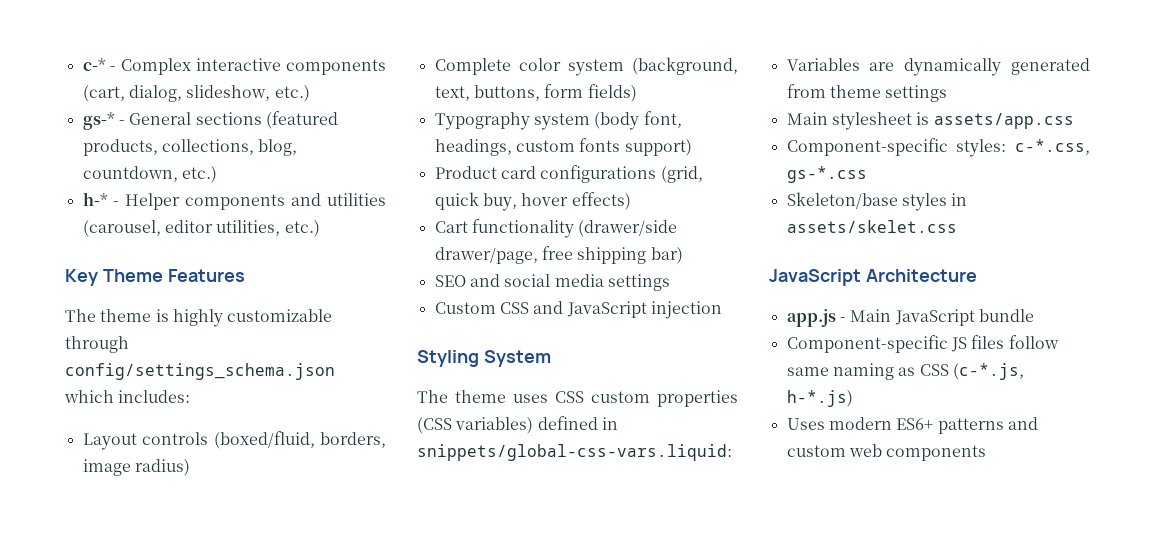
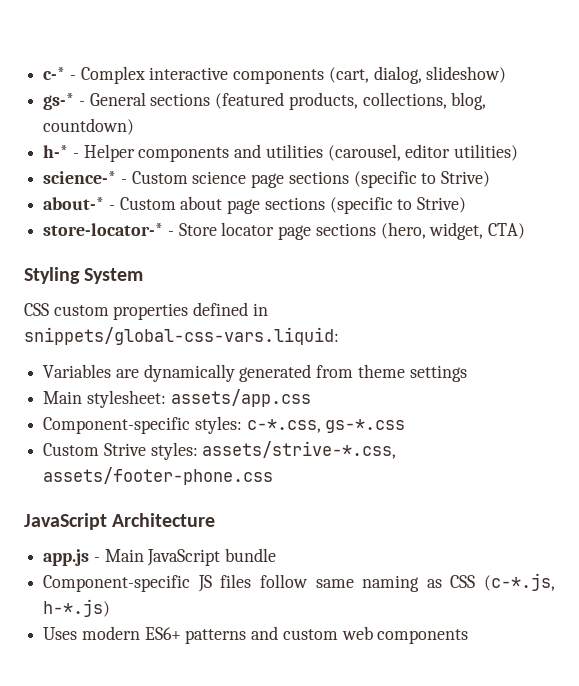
[186,85,310,102] slideshow, etc.) -> [426,66,507,83] slideshow)
[82,166,217,183] countdown, etc.) -> [43,118,135,135] countdown)
[216,220,320,237] [65,269,245,286] [65,309,333,327] [65,336,129,353] [65,363,335,380] [64,390,191,403] [82,431,386,450] [82,459,190,476] [434,57,738,76] [434,84,637,102] [434,111,682,130] [434,138,692,156] [434,165,703,183] [434,192,631,211] [434,219,678,238] [434,246,683,264] [434,274,670,291] [434,301,722,319] utilities, etc.) // Key Theme Features // The theme is highly customizable through config/settings_schema.json which includes: // Layout controls (boxed/fluid, borders, image radius) // Complete color system (background, text, buttons, form fields) // Typography system (body font, headings, custom fonts support) // Product card configurations (grid, quick buy, hover effects) // Cart functionality (drawer/side drawer/page, free shipping bar) // SEO and social media settings // Custom CSS and JavaScript injection -> [454,144,519,161] [43,171,491,188] [43,196,467,214] [43,222,526,240] utilities) // science-* - Custom science page sections (specific to Strive) // about-* - Custom about page sections (specific to Strive) // store-locator-* - Store locator page sections (hero, widget, CTA)
[417,390,548,403] The theme uses -> (144, 276) none
[417,417,534,434] (CSS variables) -> (189, 311) none
[831,112,930,130] stylesheet is -> [86,390,166,408] stylesheet:
[786,192,968,211] [786,220,957,233] Skeleton/base styles in assets/skelet.css -> [43,441,397,460] [43,467,274,485] Custom Strive styles: assets/strive-*.css, assets/footer-phone.css

